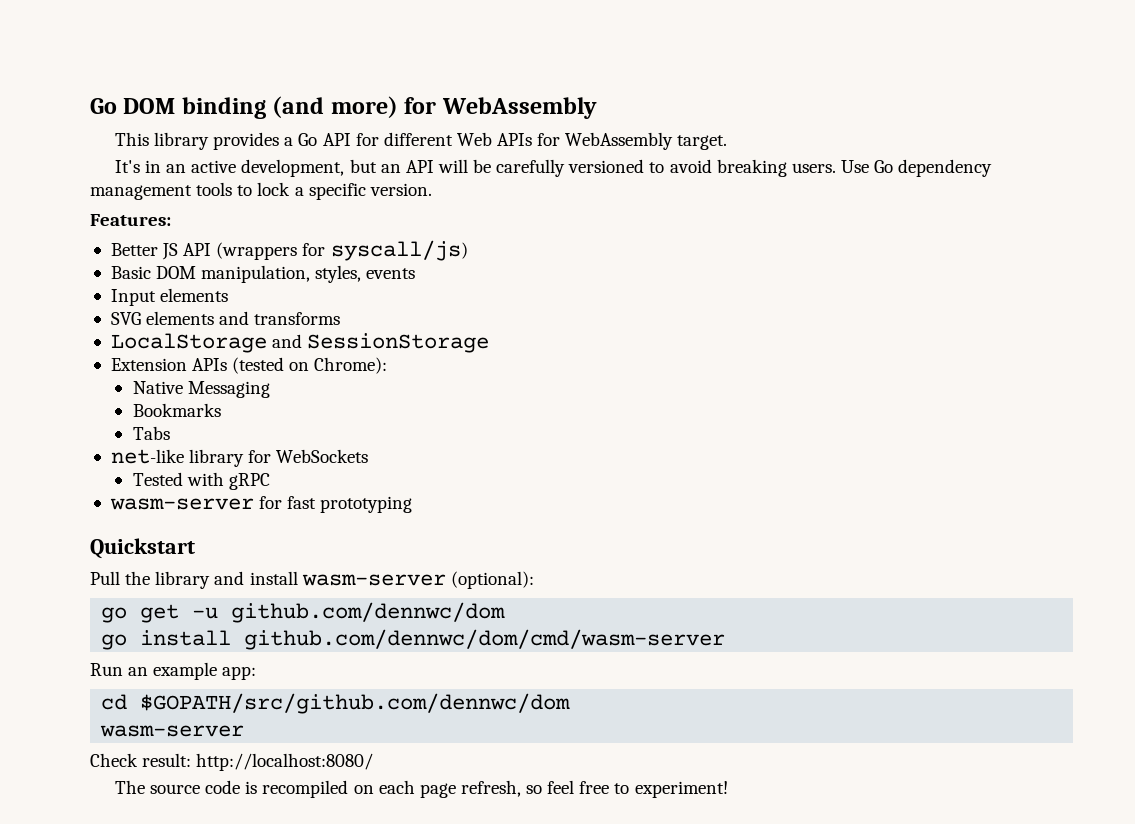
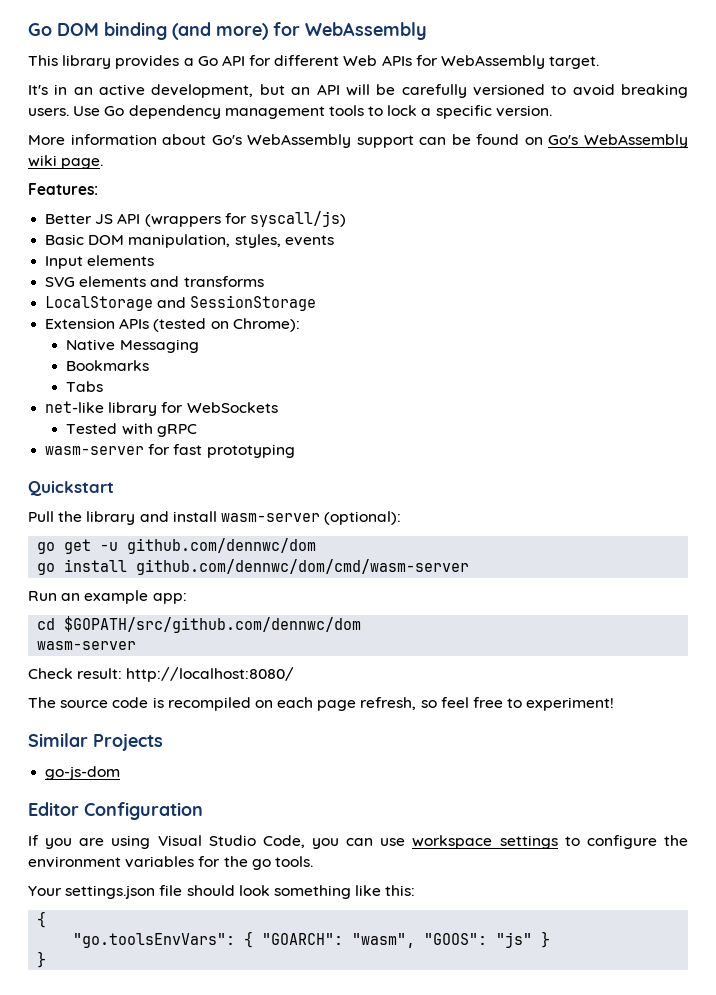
(432, 189) none -> [28,134,688,148] [28,155,104,169] // More information about Go's WebAssembly support can be found on Go's WebAssembly wiki page.
(728, 789) none -> [28,733,163,751] [45,766,121,780] [28,802,203,820] [28,835,688,849] [28,856,313,870] [28,885,416,899] [37,911,47,928] [73,931,551,948] [37,951,47,968] // Similar Projects // go-js-dom // Editor Configuration // If you are using Visual Studio Code, you can use workspace settings to configure the environment variables for the go tools. // Your settings.json file should look something like this: // { // "go.toolsEnvVars": { "GOARCH": "wasm", "GOOS": "js" } // }

